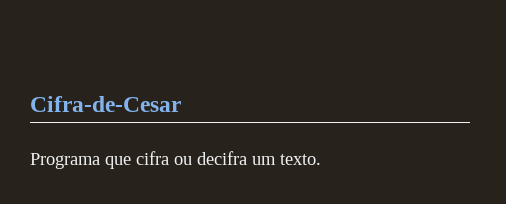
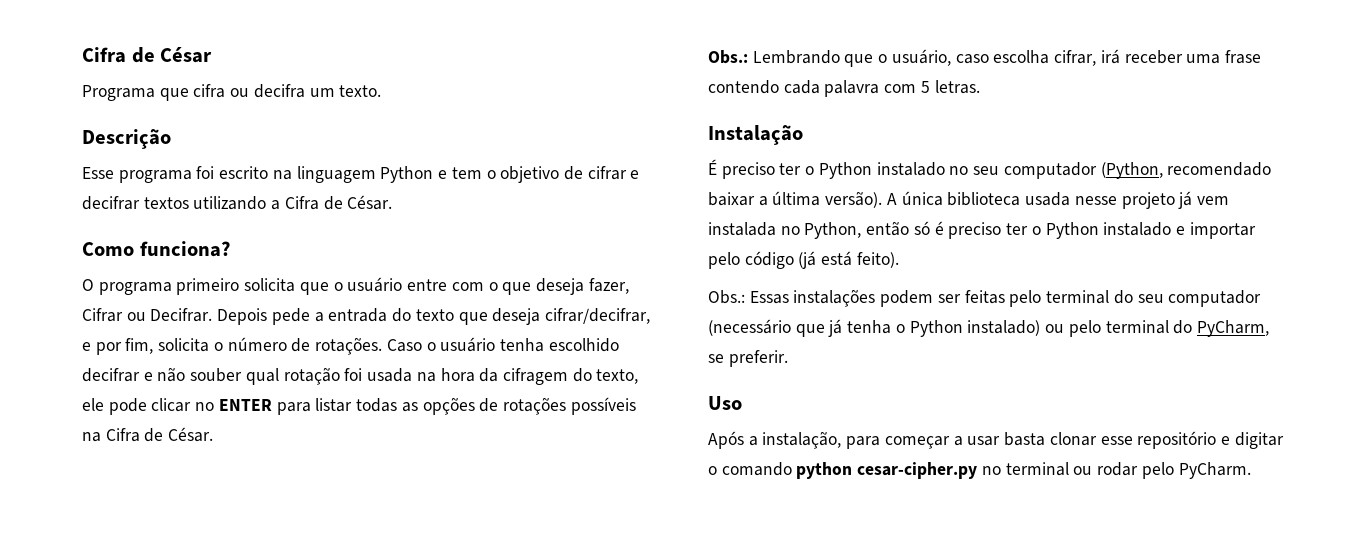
[30,96,181,112] Cifra-de-Cesar -> [82,47,213,63] Cifra de César
(321, 159) none -> [82,129,171,149] [82,166,640,183] [82,195,393,210] [82,241,230,257] [82,277,629,295] [82,308,650,325] [82,337,619,355] [82,367,639,385] [82,397,636,415] [82,427,214,442] [708,49,1261,67] [708,80,980,97] [708,125,803,145] [708,159,1272,179] [708,191,1229,209] [708,221,1256,239] [708,251,899,269] [708,289,1262,307] [708,319,1269,337] [708,350,788,367] [708,396,742,410] [708,431,1284,449] [708,462,1251,479] // Descrição // Esse programa foi escrito na linguagem Python e tem o objetivo de cifrar e decifrar textos utilizando a Cifra de César. // Como funciona? // O programa primeiro solicita que o usuário entre com o que deseja fazer, Cifrar ou Decifrar. Depois pede a entrada do texto que deseja cifrar/decifrar, e por fim, solicita o número de rotações. Caso o usuário tenha escolhido decifrar e não souber qual rotação foi usada na hora da cifragem do texto, ele pode clicar no ENTER para listar todas as opções de rotações possíveis na Cifra de César. // Obs.: Lembrando que o usuário, caso escolha cifrar, irá receber uma frase contendo cada palavra com 5 letras. // Instalação // É preciso ter o Python instalado no seu computador (Python, recomendado baixar a última versão). A única biblioteca usada nesse projeto já vem instalada no Python, então só é preciso ter o Python instalado e importar pelo código (já está feito). // Obs.: Essas instalações podem ser feitas pelo terminal do seu computador (necessário que já tenha o Python instalado) ou pelo terminal do PyCharm, se preferir. // Uso // Após a instalação, para começar a usar basta clonar esse repositório e digitar o comando python cesar-cipher.py no terminal ou rodar pelo PyCharm.

